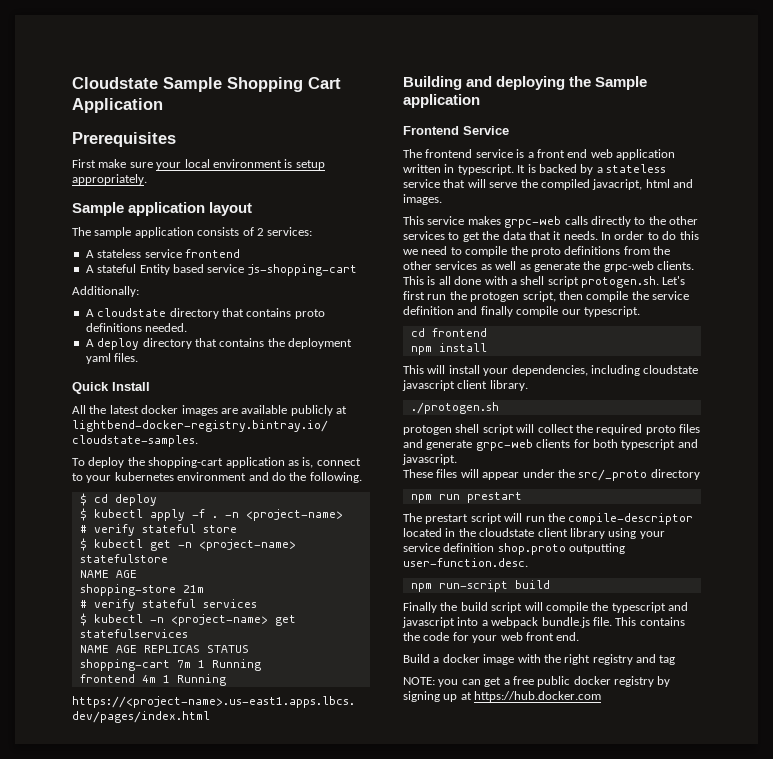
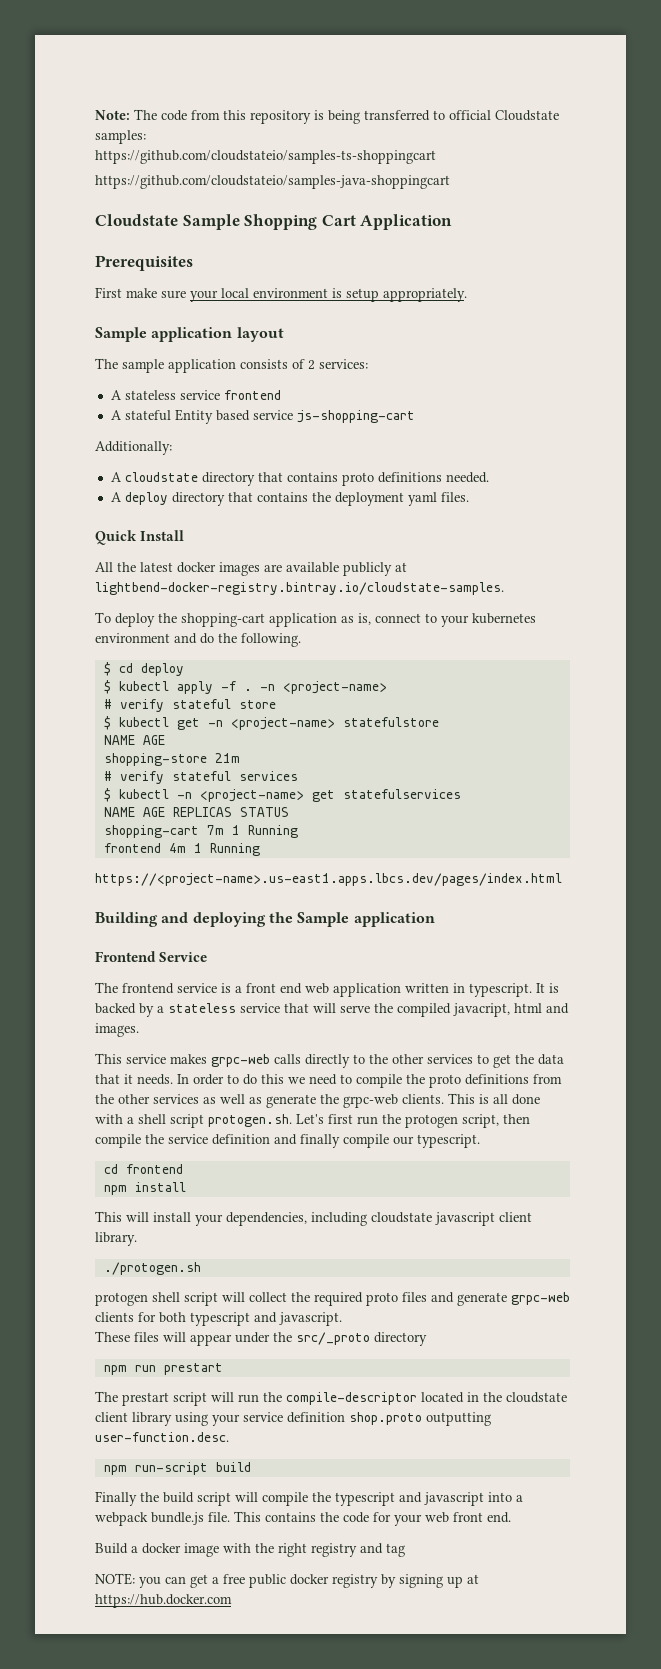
(72, 83) none -> [95,109,559,124] [95,130,146,144] [95,150,436,164] [95,175,450,189] Note: The code from this repository is being transferred to official Cloudstate samples: // https://github.com/cloudstateio/samples-ts-shoppingcart // https://github.com/cloudstateio/samples-java-shoppingcart //

